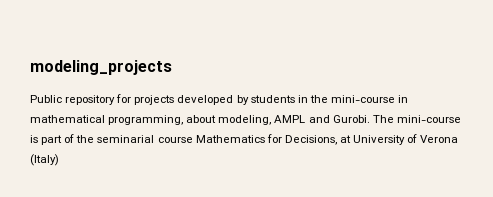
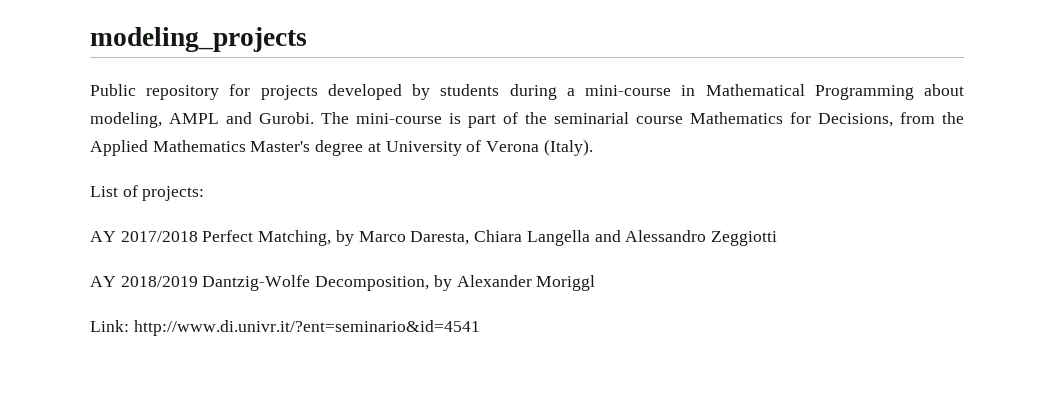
[297,95,409,103] [30,115,184,125] in the mini-course in mathematical programming, -> [509,84,914,100] during a mini-course in Mathematical Programming
[339,134,459,145] [30,154,59,166] at University of Verona (Italy) -> [900,112,964,124] [90,139,593,156] [90,185,205,201] [90,230,777,246] [90,275,596,291] [90,320,480,336] from the Applied Mathematics Master's degree at University of Verona (Italy). // List of projects: // AY 2017/2018 Perfect Matching, by Marco Daresta, Chiara Langella and Alessandro Zeggiotti // AY 2018/2019 Dantzig-Wolfe Decomposition, by Alexander Moriggl // Link: http://www.di.univr.it/?ent=seminario&id=4541

